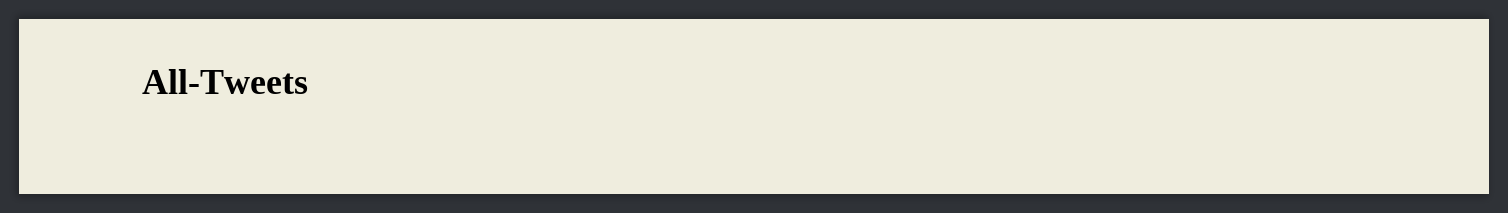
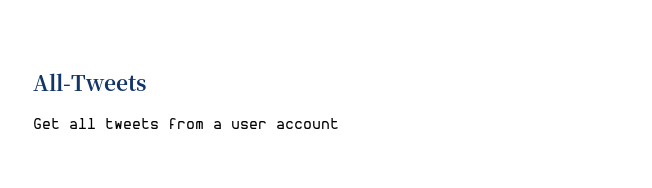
(308, 81) none -> [33,118,339,129] // Get all tweets from a user account

